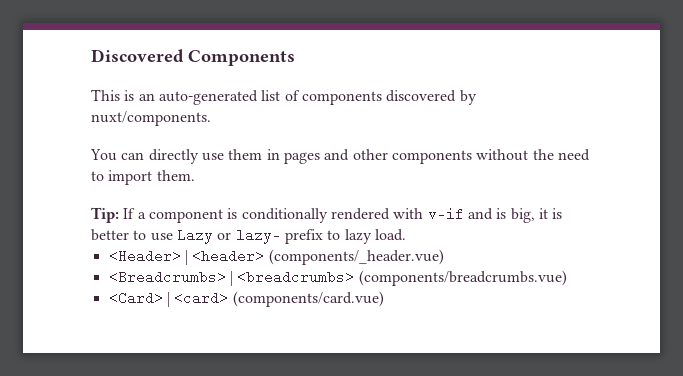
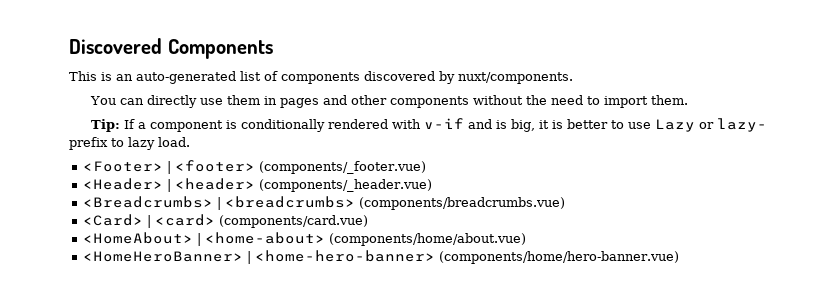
(406, 235) none -> [83,160,427,174] // <Footer> | <footer> (components/_footer.vue)
(384, 299) none -> [83,232,527,246] [83,250,680,264] // <HomeAbout> | <home-about> (components/home/about.vue) // <HomeHeroBanner> | <home-hero-banner> (components/home/hero-banner.vue)

